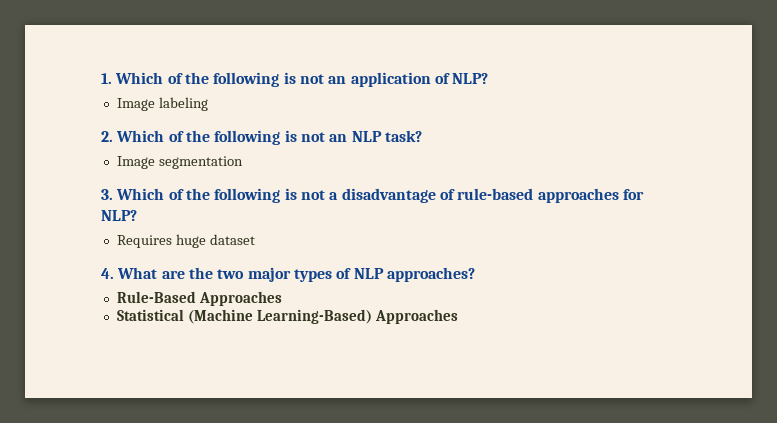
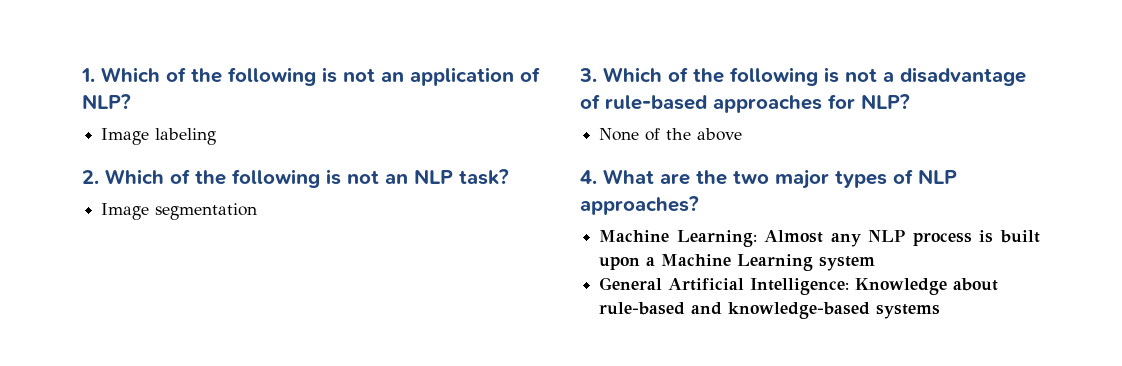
[116,234,255,248] Requires huge dataset -> [599,128,743,141] None of the above
[116,291,282,306] [116,309,458,324] Rule-Based Approaches // Statistical (Machine Learning-Based) Approaches -> [599,230,1040,247] [599,254,876,271] [599,277,999,295] [599,302,941,319] Machine Learning: Almost any NLP process is built upon a Machine Learning system // General Artificial Intelligence: Knowledge about rule-based and knowledge-based systems

